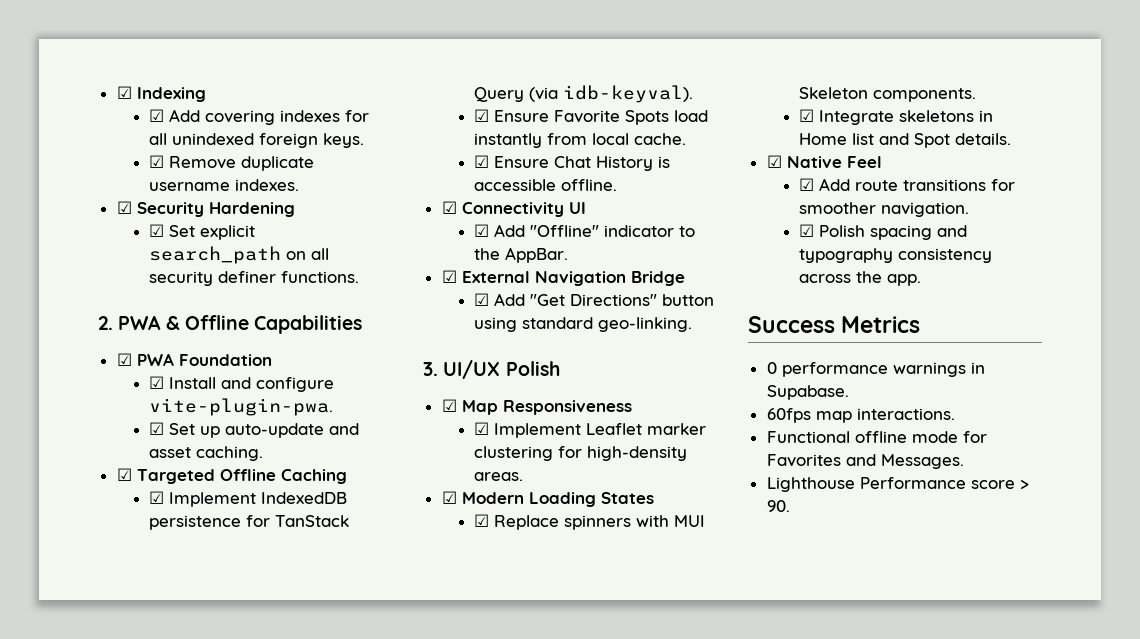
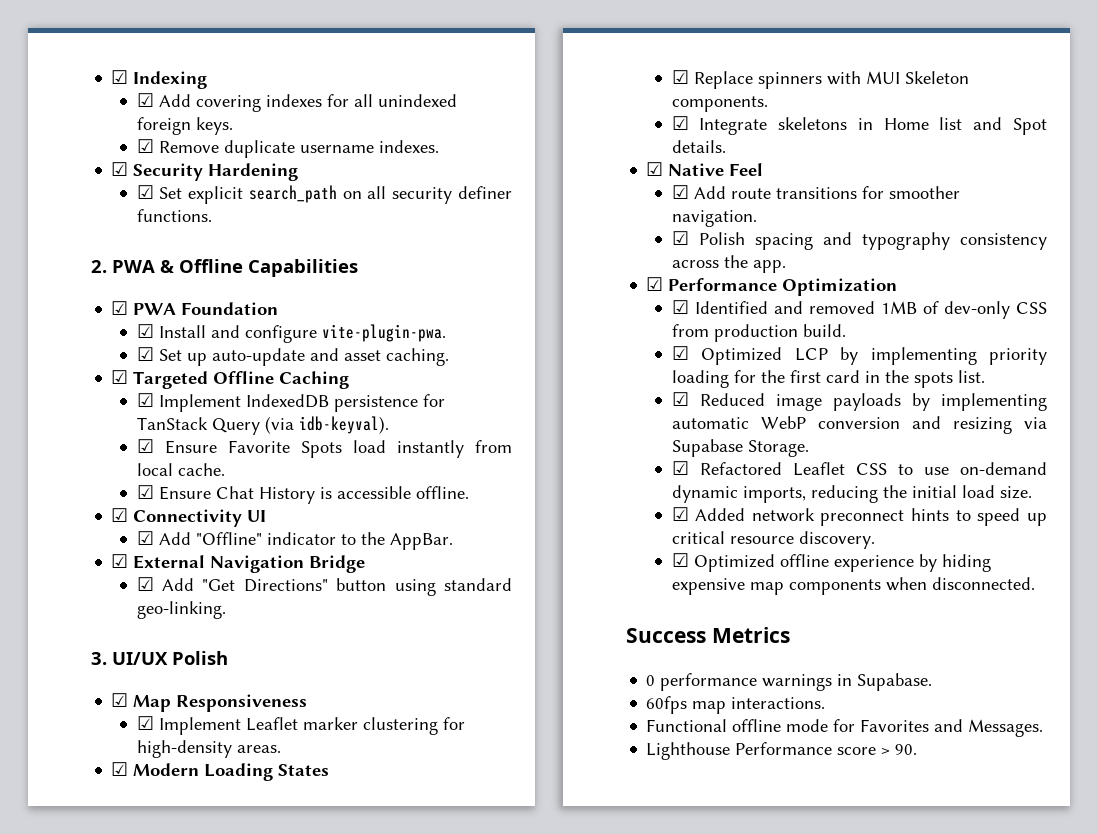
(922, 280) none -> [646,277,898,296] [671,300,1047,319] [671,324,846,342] [671,346,1047,365] [671,370,985,388] [671,392,1047,411] [671,416,1047,434] [671,439,809,457] [671,461,1047,476] [671,485,1032,503] [671,507,1047,526] [671,531,875,549] [671,553,991,572] [671,577,1035,595] // ☑ Performance Optimization // ☑ Identified and removed 1MB of dev-only CSS from production build. // ☑ Optimized LCP by implementing priority loading for the first card in the spots list. // ☑ Reduced image payloads by implementing automatic WebP conversion and resizing via Supabase Storage. // ☑ Refactored Leaflet CSS to use on-demand dynamic imports, reducing the initial load size. // ☑ Added network preconnect hints to speed up critical resource discovery. // ☑ Optimized offline experience by hiding expensive map components when disconnected.

